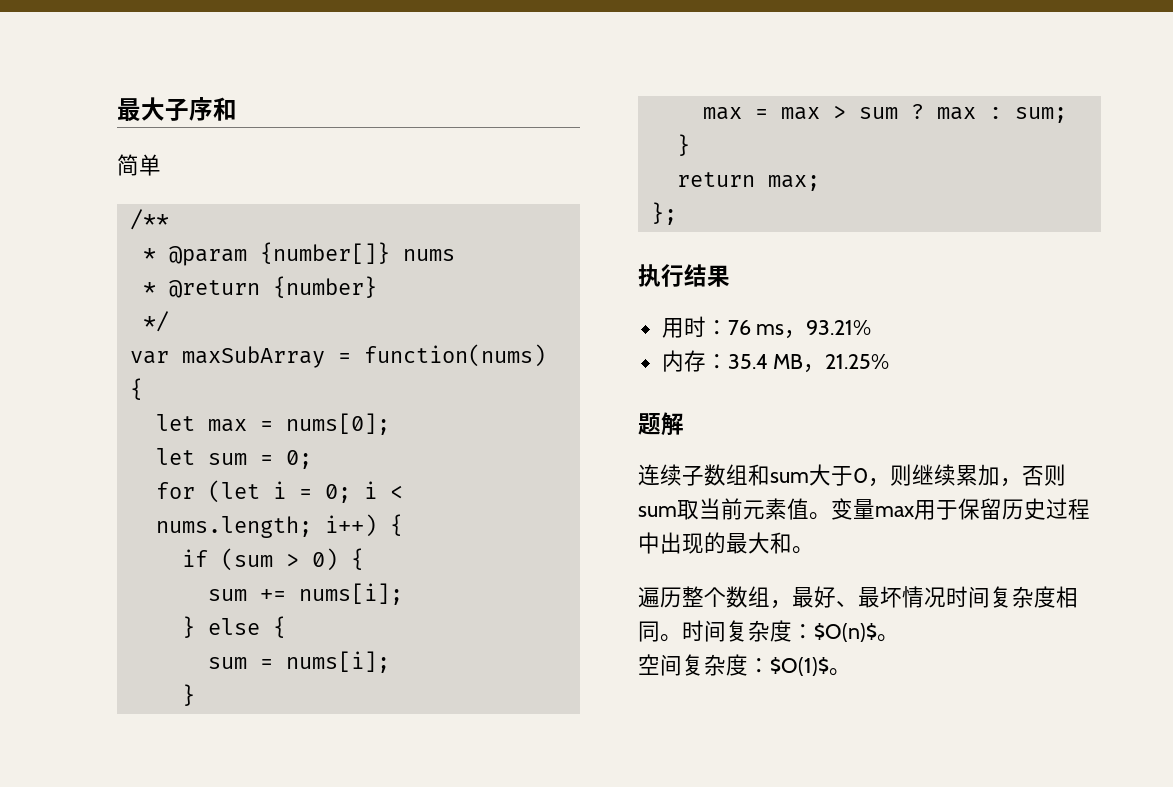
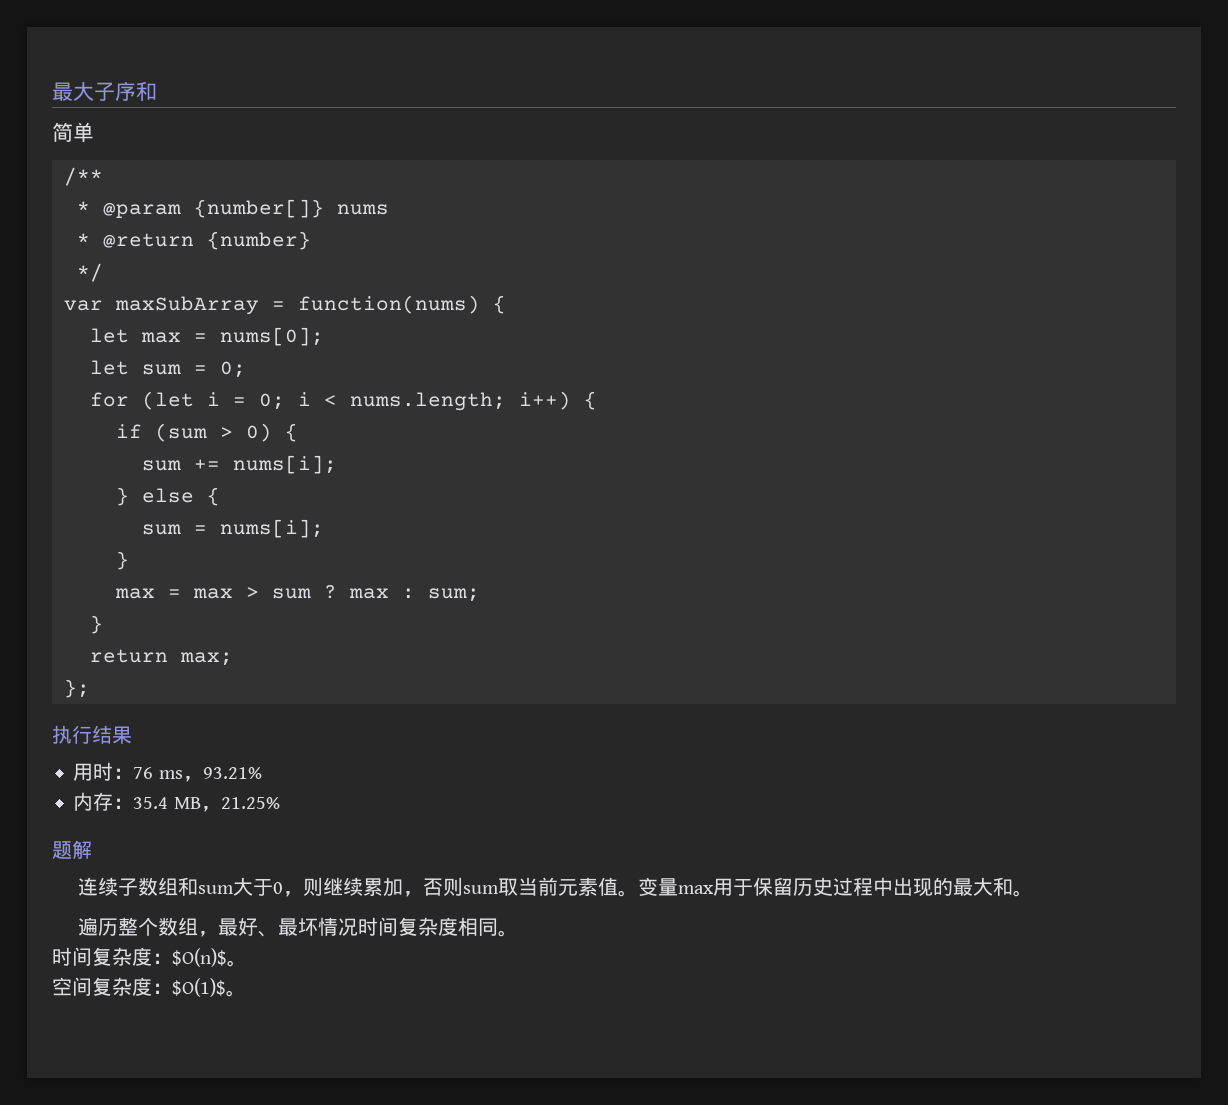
(682, 638) none -> (518, 933) //

